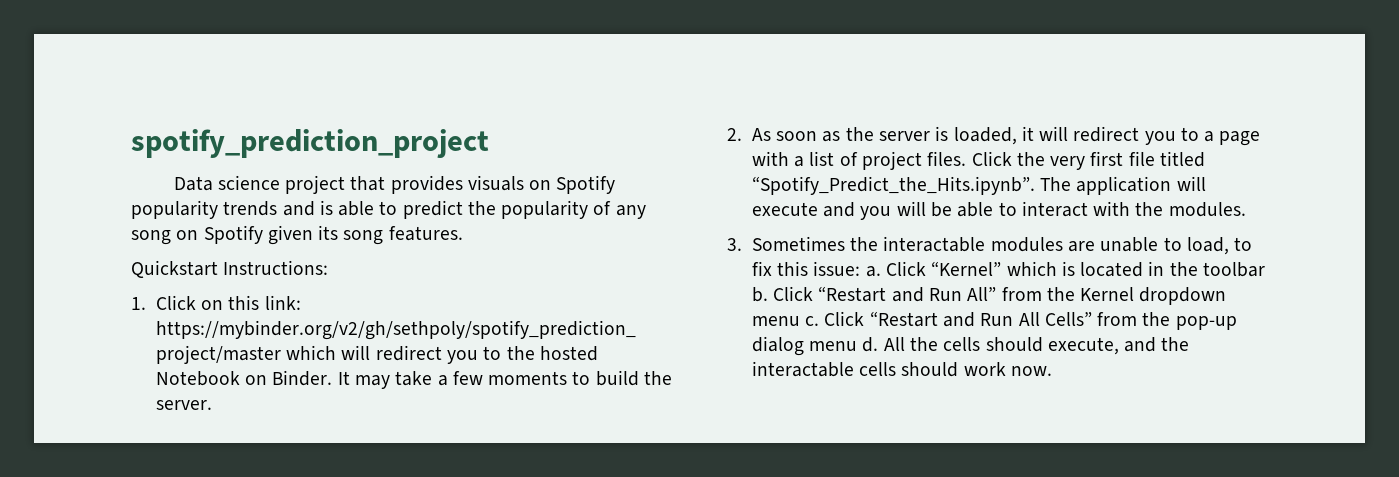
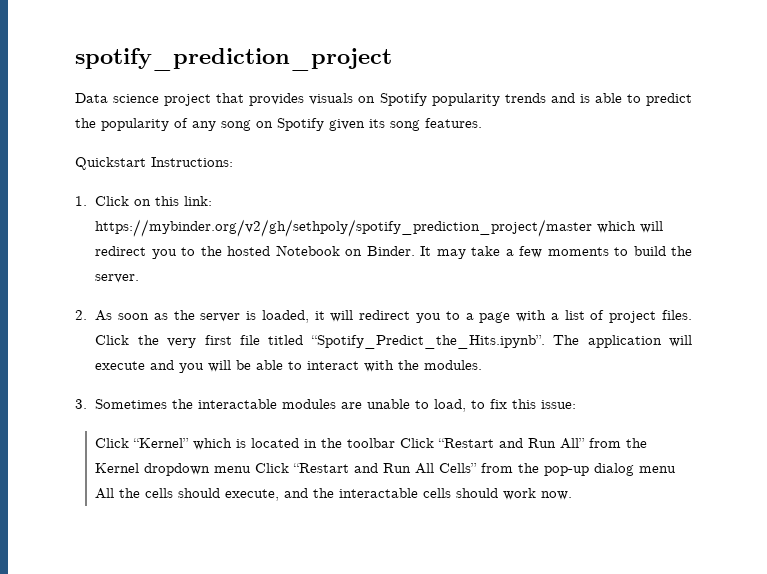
[865,266,881,277] a. -> (577, 404) //
[751,287,768,302] b. -> (396, 443) none
[805,316,820,326] c. -> (252, 469) none
[862,337,879,352] d. -> (677, 469) none

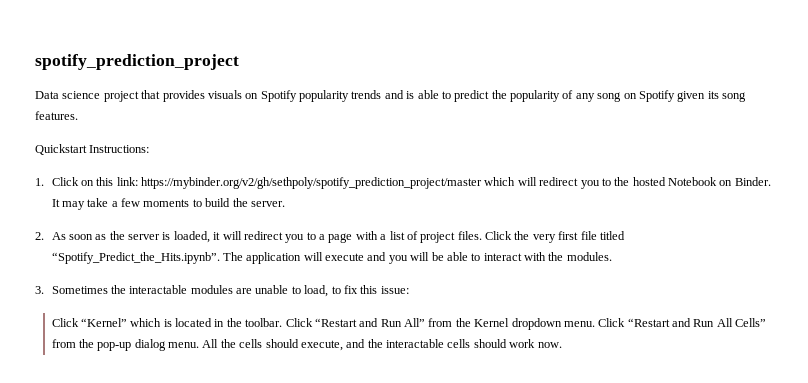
[347,438,396,448] toolbar -> [245,318,283,327] toolbar.
[214,466,252,473] menu -> [563,321,595,327] menu.
[639,466,677,473] menu -> [168,342,200,348] menu.

